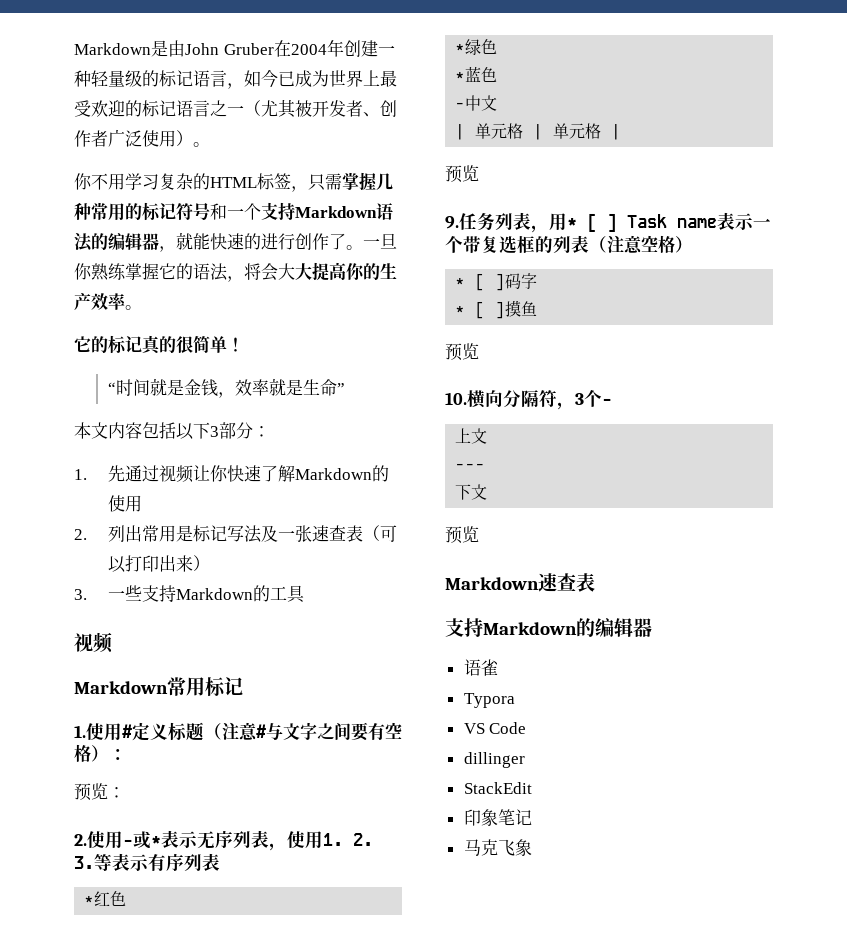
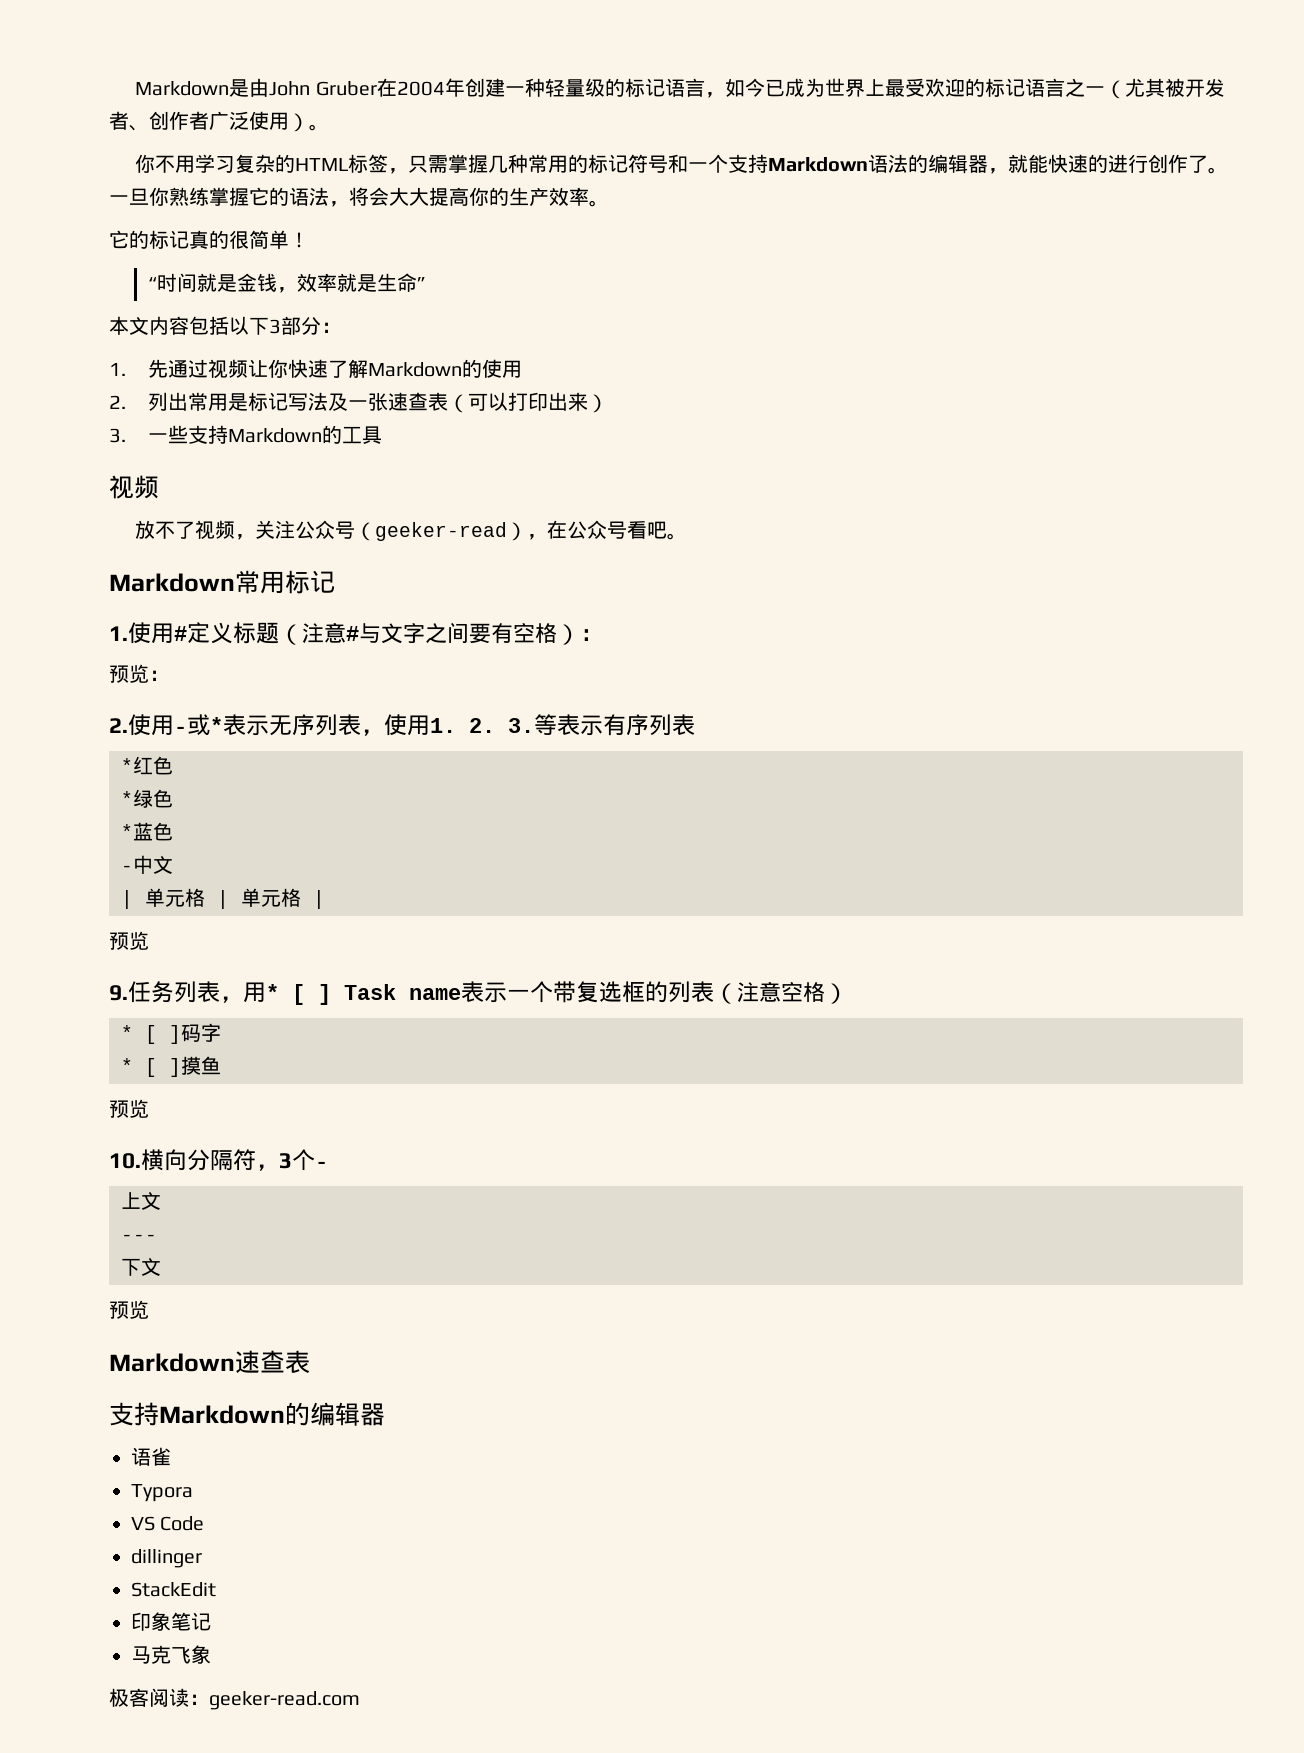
(113, 642) none -> [135,520,688,541] // 放不了视频，关注公众号（geeker-read），在公众号看吧。
(532, 847) none -> [109,1688,360,1710] // 极客阅读：geeker-read.com

